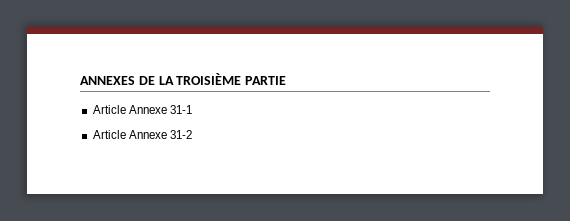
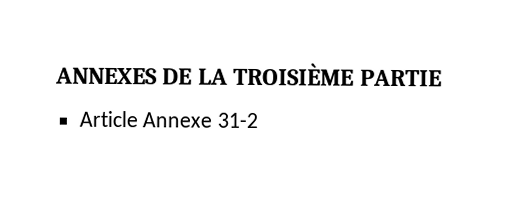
[92,105,192,114] // Article Annexe 31-1 -> (442, 78) none

